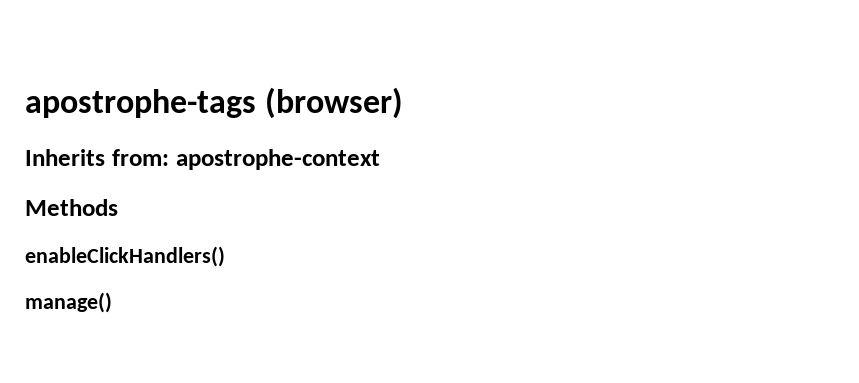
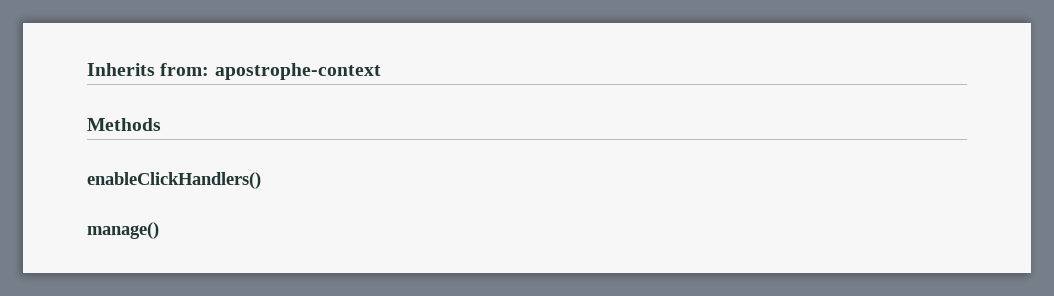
[25,87,404,119] apostrophe-tags (browser) // -> (87, 69) none

